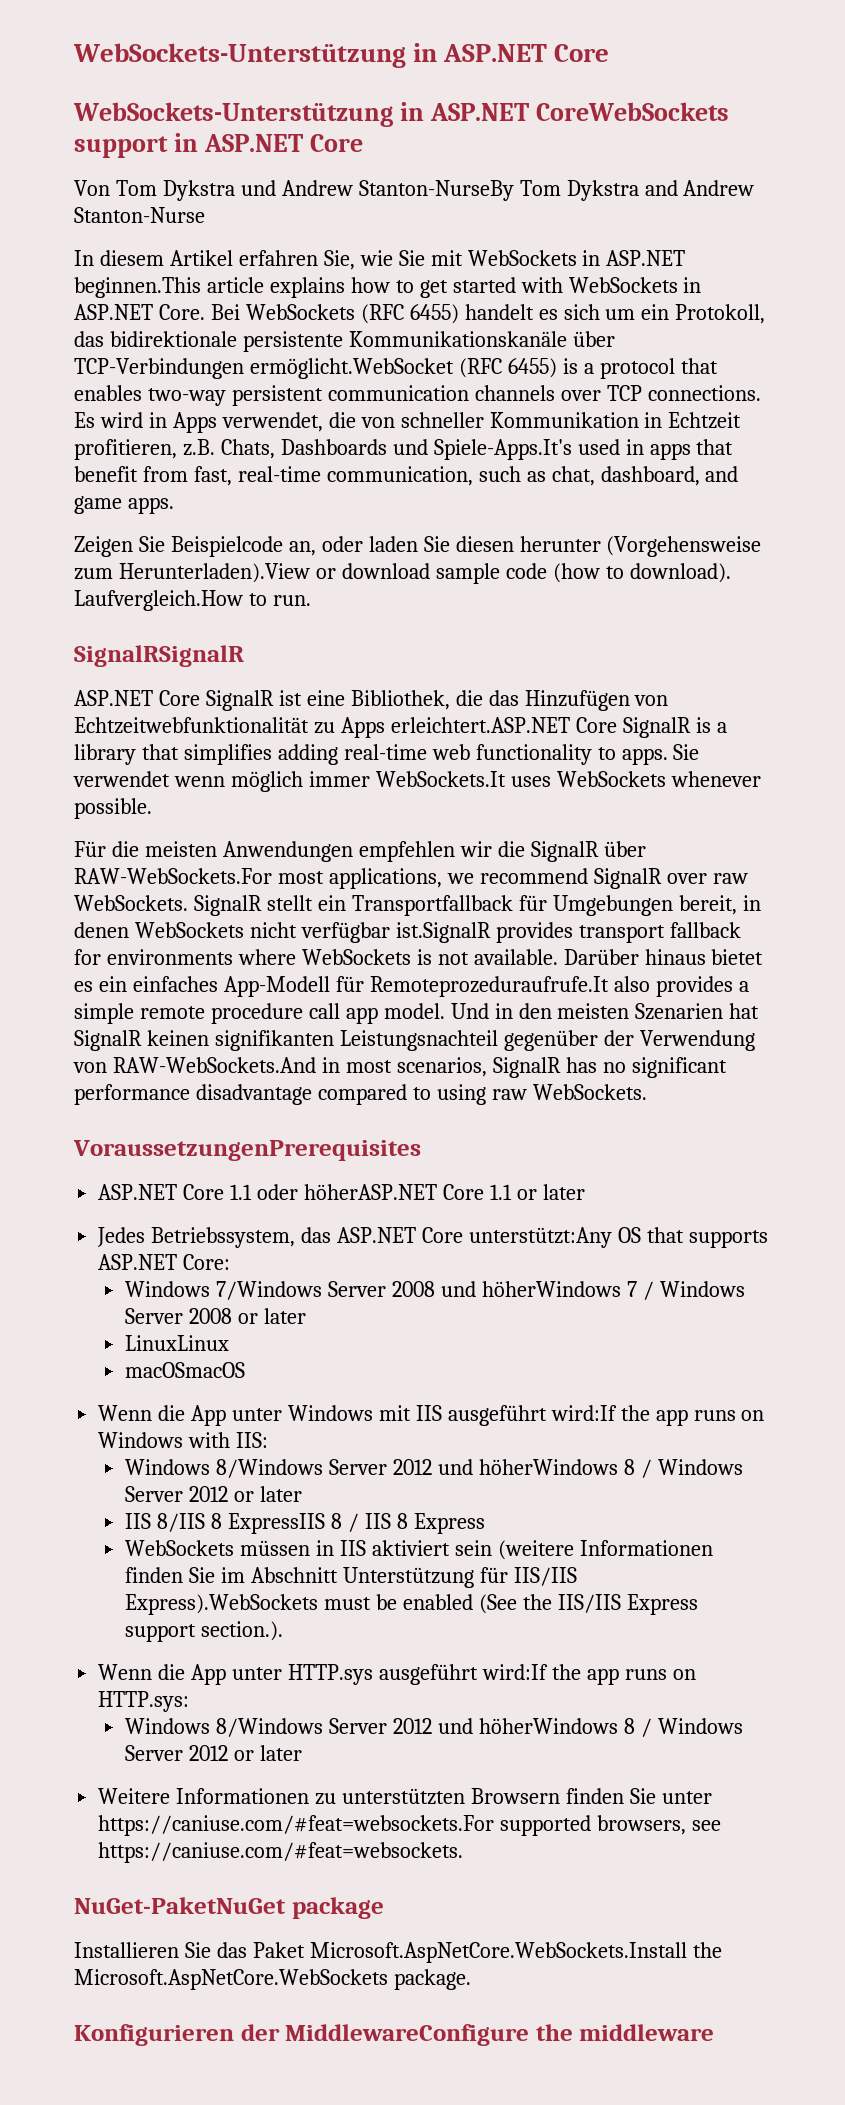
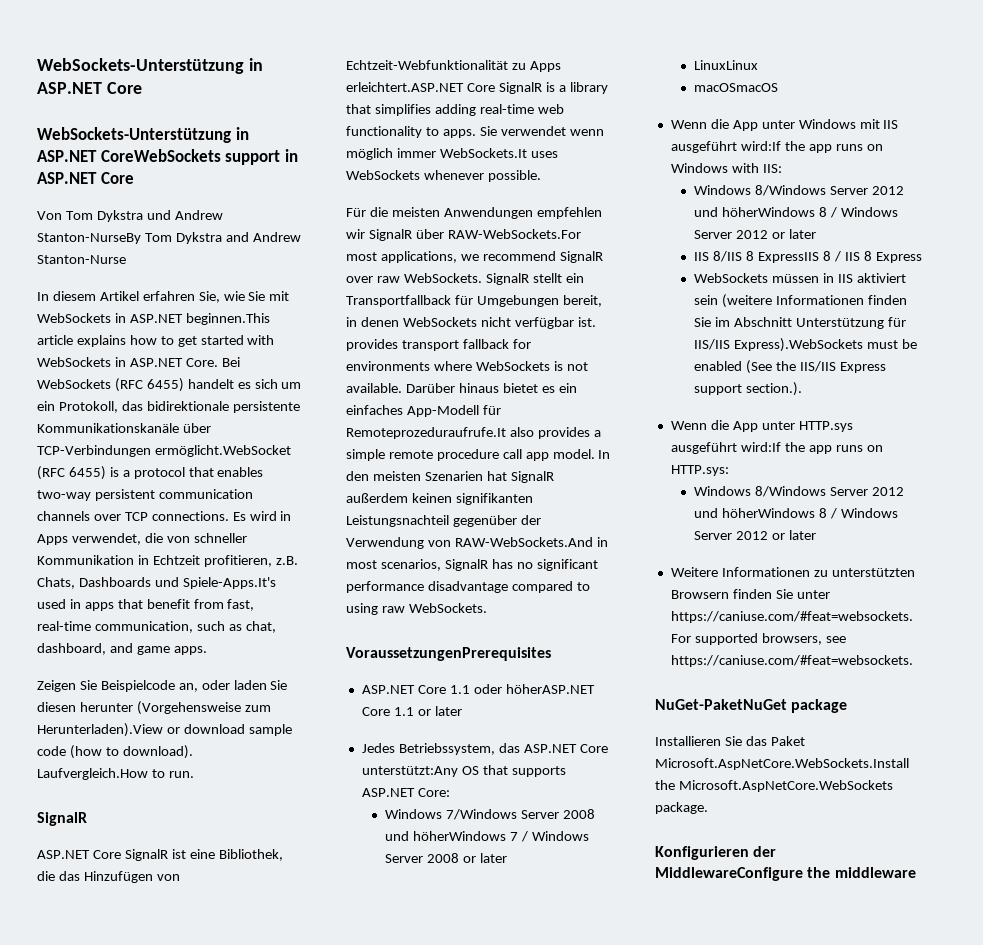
[74,645,244,667] SignalRSignalR -> [37,812,87,826] SignalR
[74,717,309,734] Echtzeitwebfunktionalität -> [346,60,508,70] Echtzeit-Webfunktionalität
[497,841,525,857] die -> (365, 234) none
[395,922,491,943] ist.SignalR -> [577,317,596,327] ist.
[450,1003,513,1019] Und in -> [598,450,611,459] In
(142, 1040) none -> [346,493,408,503] außerdem

